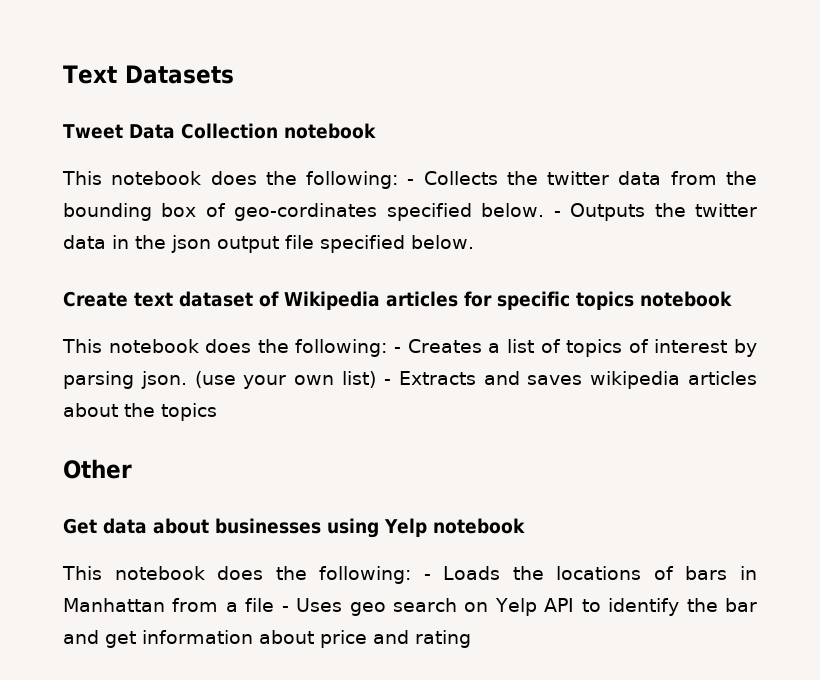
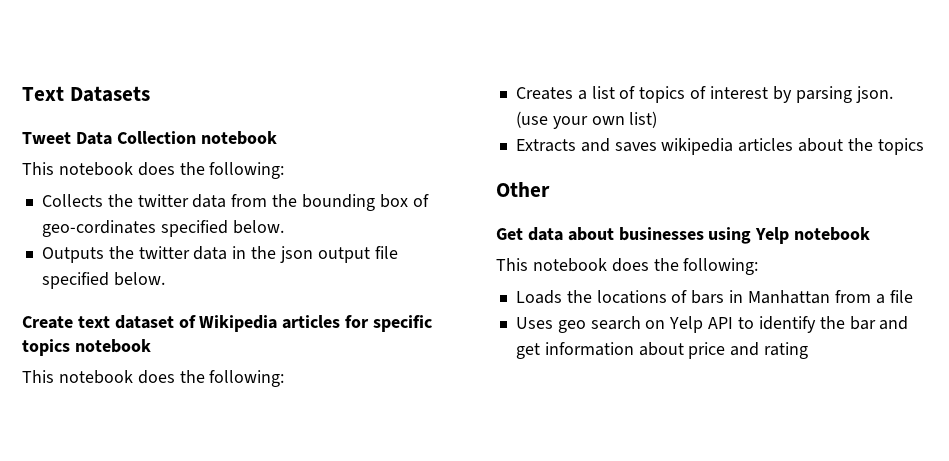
[407,179,415,185] - -> (285, 170) //
[553,211,561,217] - -> (284, 227) //
[394,347,402,353] - -> (285, 378) //
[383,379,391,385] - -> (658, 119) //
[423,574,431,580] - -> (759, 266) //
[281,606,289,612] - -> (913, 296) //

